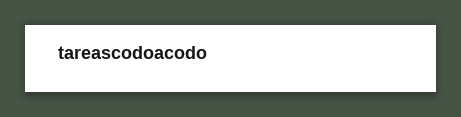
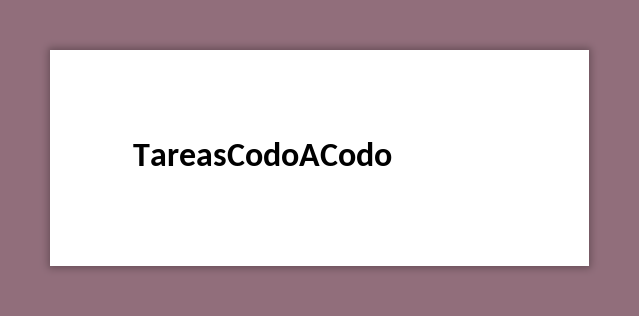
[58,46,207,59] tareascodoacodo -> [133,142,392,166] TareasCodoACodo

